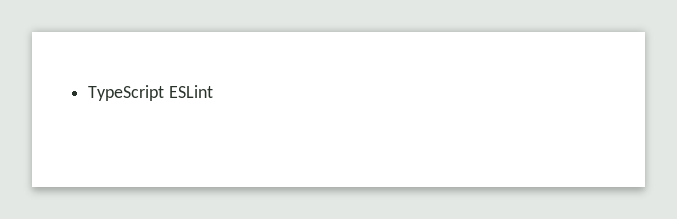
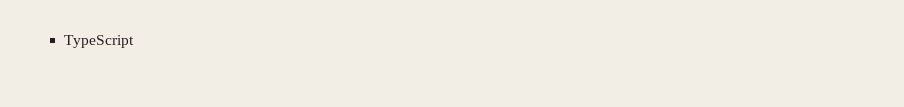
[168,85,213,98] ESLint -> (135, 41) none

